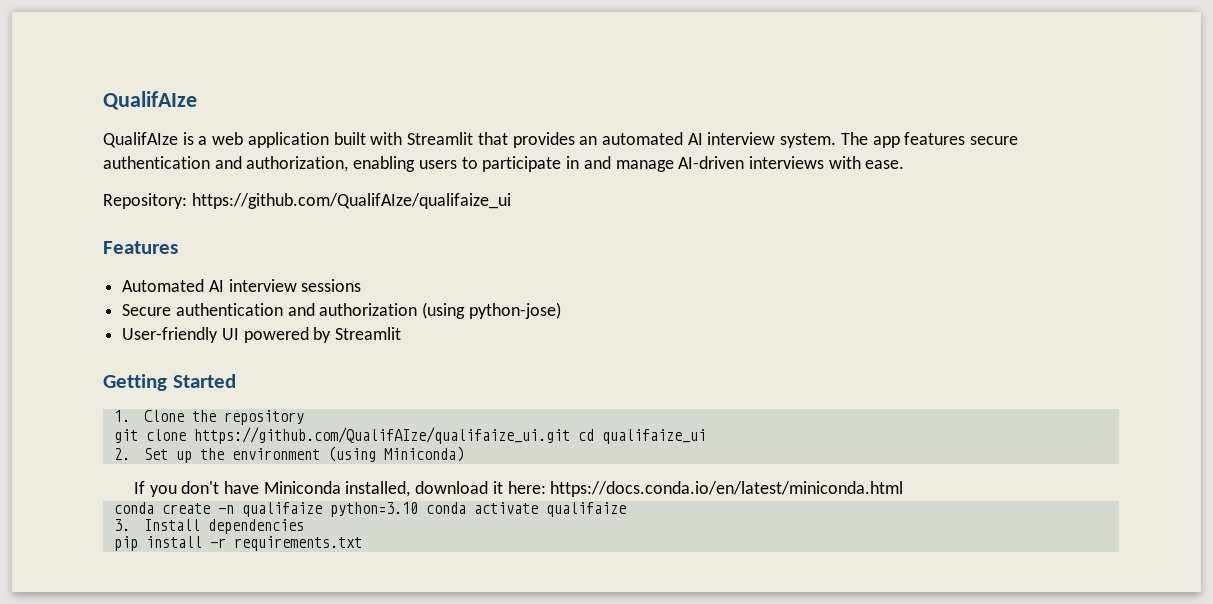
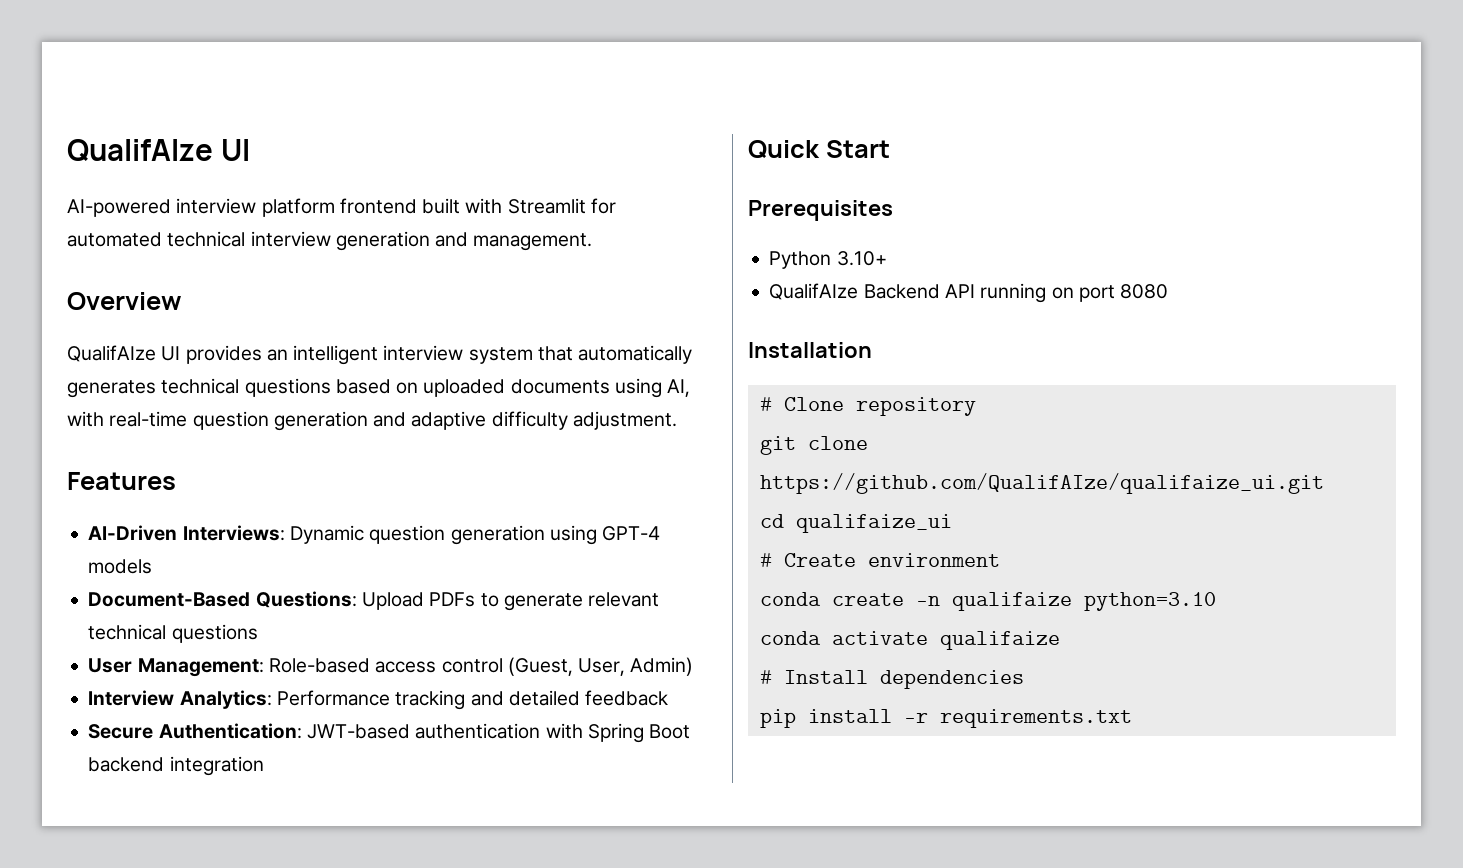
[103,91,197,110] [103,132,1019,148] [103,156,905,172] [103,193,511,209] [103,241,178,254] [122,279,362,292] [122,302,561,319] [122,327,402,343] [103,374,236,391] [113,410,217,422] QualifAIze // QualifAIze is a web application built with Streamlit that provides an automated AI interview system. The app features secure authentication and authorization, enabling users to participate in and manage AI-driven interviews with ease. // Repository: https://github.com/QualifAIze/qualifaize_ui // Features // Automated AI interview sessions // Secure authentication and authorization (using python-jose) // User-friendly UI powered by Streamlit // Getting Started // 1. Clone the -> [67,139,250,162] [67,198,616,217] [67,231,593,251] [67,292,181,310] [67,345,693,365] [67,378,691,398] [67,411,677,431] [67,472,176,490] [88,525,661,545] [88,559,153,574] [88,591,660,611] [88,624,258,643] [88,657,694,677] [88,690,669,710] [88,723,691,743] [88,756,264,776] [748,140,890,159] [748,200,893,221] [769,251,887,269] [769,283,1169,303] [748,342,872,358] [759,397,844,411] QualifAIze UI // AI-powered interview platform frontend built with Streamlit for automated technical interview generation and management. // Overview // QualifAIze UI provides an intelligent interview system that automatically generates technical questions based on uploaded documents using AI, with real-time question generation and adaptive difficulty adjustment. // Features // AI-Driven Interviews: Dynamic question generation using GPT-4 models // Document-Based Questions: Upload PDFs to generate relevant technical questions // User Management: Role-based access control (Guest, User, Admin) // Interview Analytics: Performance tracking and detailed feedback // Secure Authentication: JWT-based authentication with Spring Boot backend integration // Quick Start // Prerequisites // Python 3.10+ // QualifAIze Backend API running on port 8080 // Installation // # Clone
(570, 435) none -> (1324, 483) //
[113,446,465,463] [133,481,904,497] 2. Set up the environment (using Miniconda) // If you don't have Miniconda installed, download it here: https://docs.conda.io/en/latest/miniconda.html -> [759,553,1000,567] # Create environment
(418, 509) none -> (1216, 601) //
[113,519,130,531] 3. -> [759,670,772,684] #

